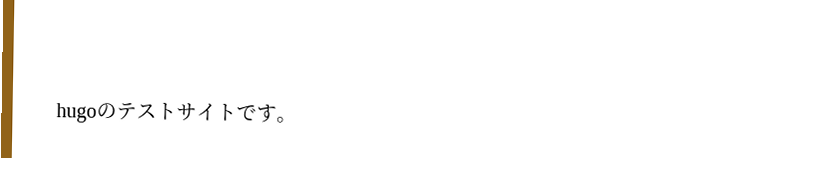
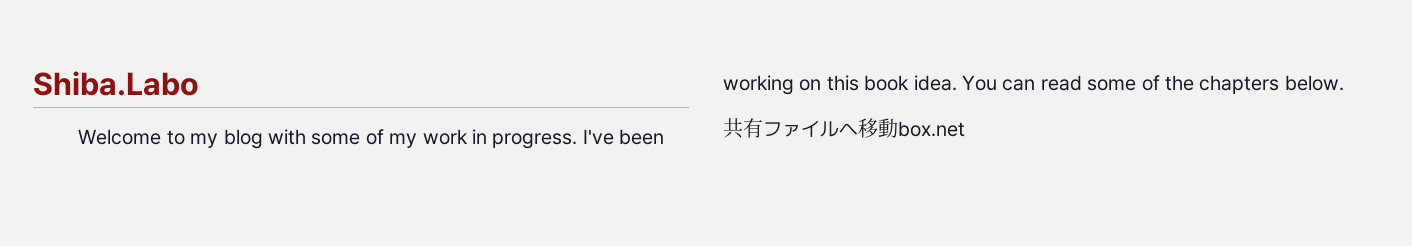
[56,102,297,124] hugoのテストサイトです。 -> [33,71,199,96] [78,129,665,149] [723,75,1344,95] [723,118,965,139] Shiba.Labo // Welcome to my blog with some of my work in progress. I've been working on this book idea. You can read some of the chapters below. // 共有ファイルへ移動box.net

